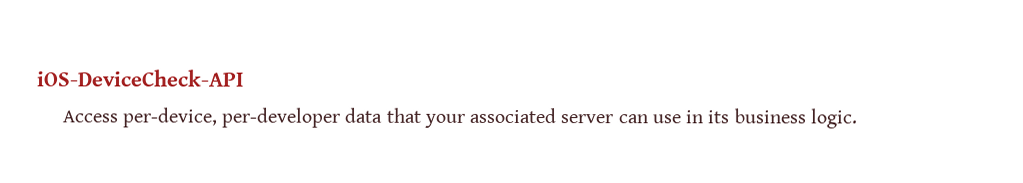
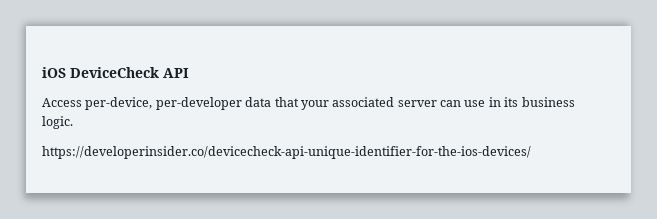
[37,69,244,87] iOS-DeviceCheck-API -> [42,67,189,78] iOS DeviceCheck API
(857, 118) none -> [42,146,531,159] // https://developerinsider.co/devicecheck-api-unique-identifier-for-the-ios-devices/

